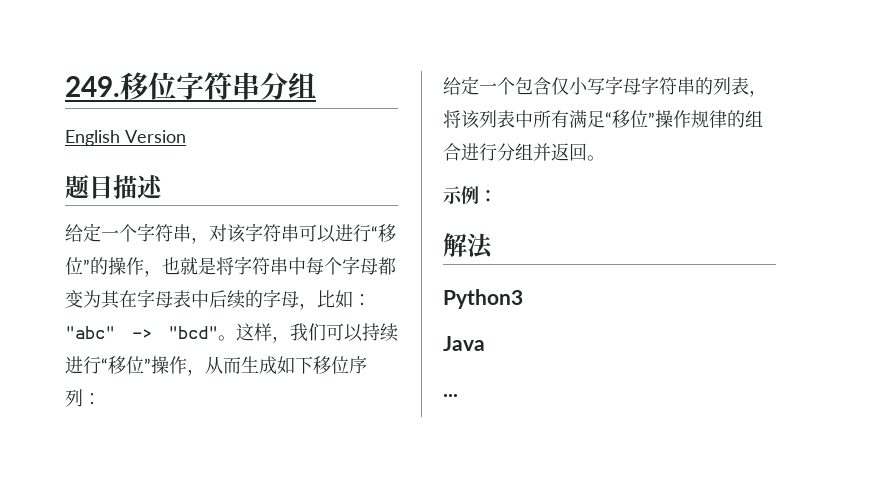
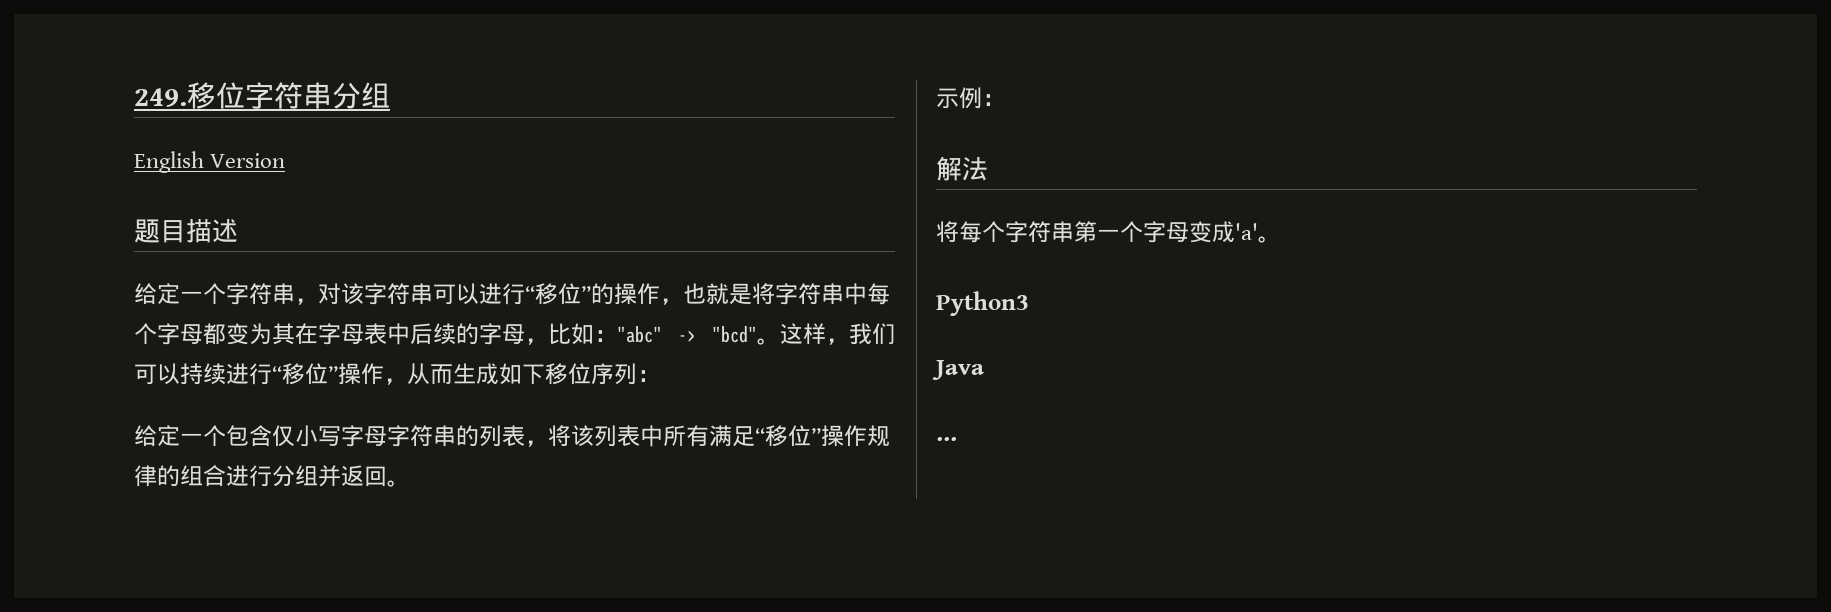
(493, 246) none -> [936,221,1281,243] // 将每个字符串第一个字母变成'a'。

